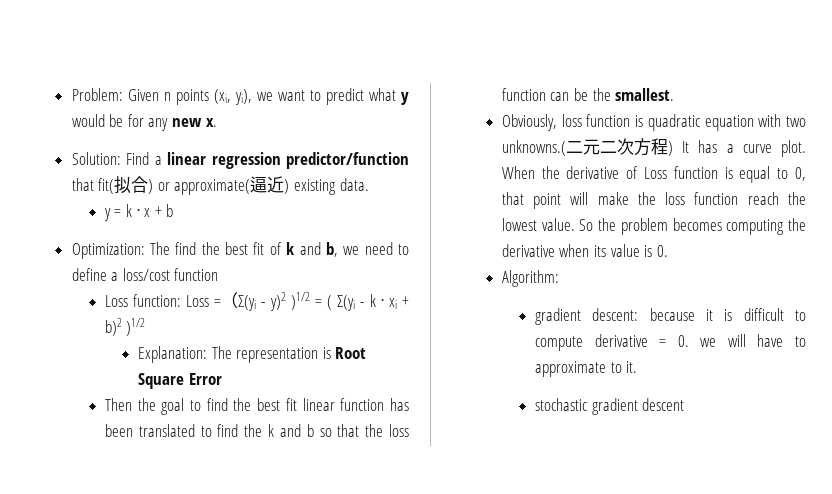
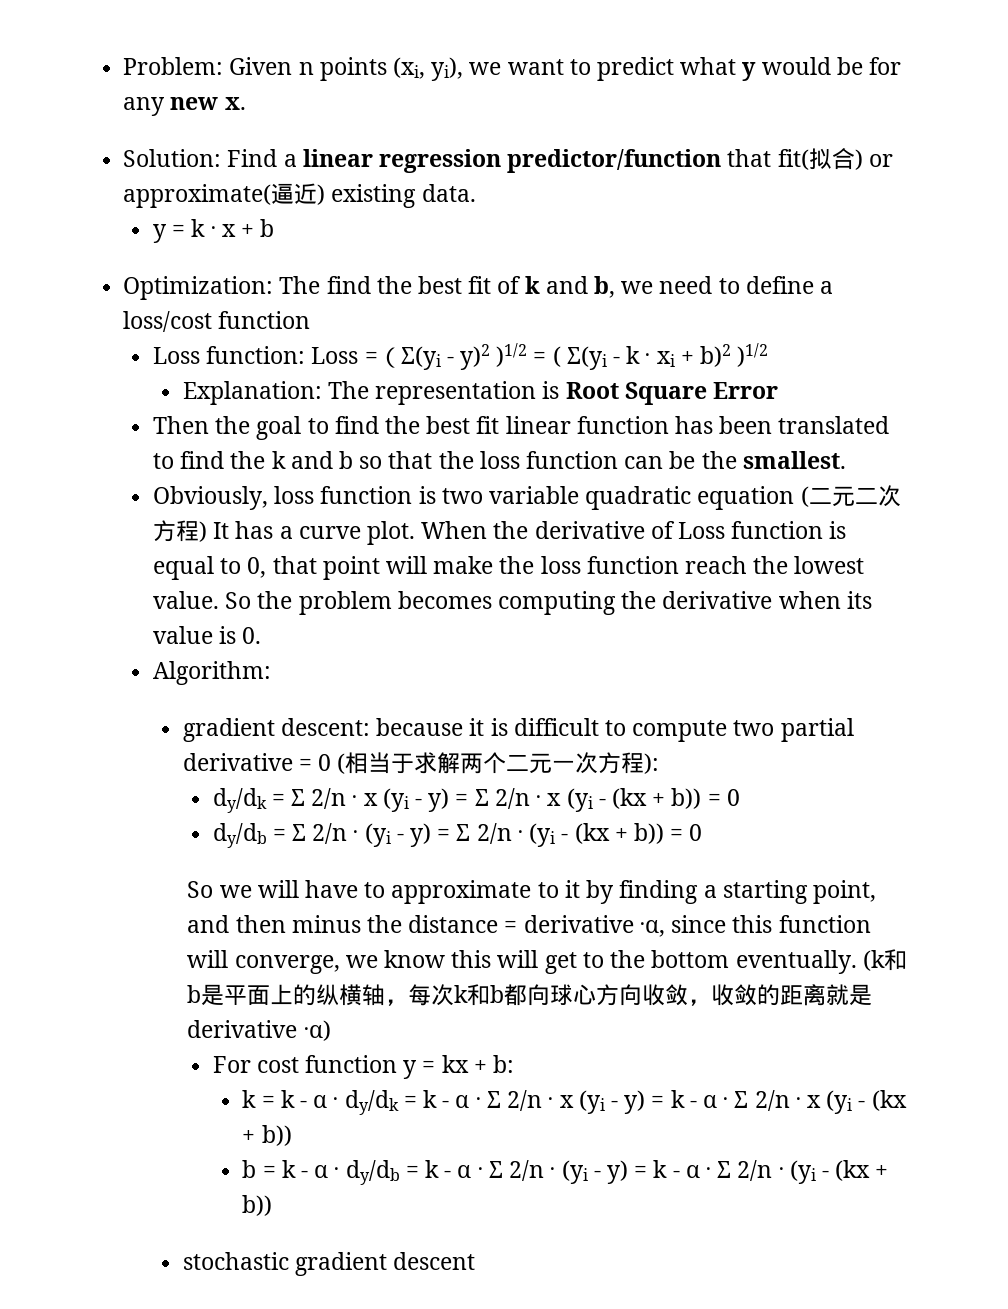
[647,114,806,131] [501,140,566,156] quadratic equation with two unknowns.( -> [441,486,809,510] two variable quadratic equation (
[594,334,689,347] derivative = 0. -> [733,718,854,742] [182,752,660,774] [212,788,740,813] [212,823,703,848] [187,881,214,898] two partial derivative = 0 (相当于求解两个二元一次方程): // dy/dk = Σ 2/n . x (yi - y) = Σ 2/n . x (yi - (kx + b)) = 0 // dy/db = Σ 2/n . (yi - y) = Σ 2/n . (yi - (kx + b)) = 0 // So
[626,361,638,373] it. -> [564,880,876,904] [187,915,871,937] [187,949,907,974] [187,984,873,1006] [187,1020,331,1041] [212,1055,515,1079] [242,1090,907,1115] [242,1125,292,1146] [242,1160,889,1185] [242,1195,273,1216] it by finding a starting point, and then minus the distance = derivative .α, since this function will converge, we know this will get to the bottom eventually. (k和b是平面上的纵横轴，每次k和b都向球心方向收敛，收敛的距离就是derivative .α) // For cost function y = kx + b: // k = k - α . dy/dk = k - α . Σ 2/n . x (yi - y) = k - α . Σ 2/n . x (yi - (kx + b)) // b = k - α . dy/db = k - α . Σ 2/n . (yi - y) = k - α . Σ 2/n . (yi - (kx + b))

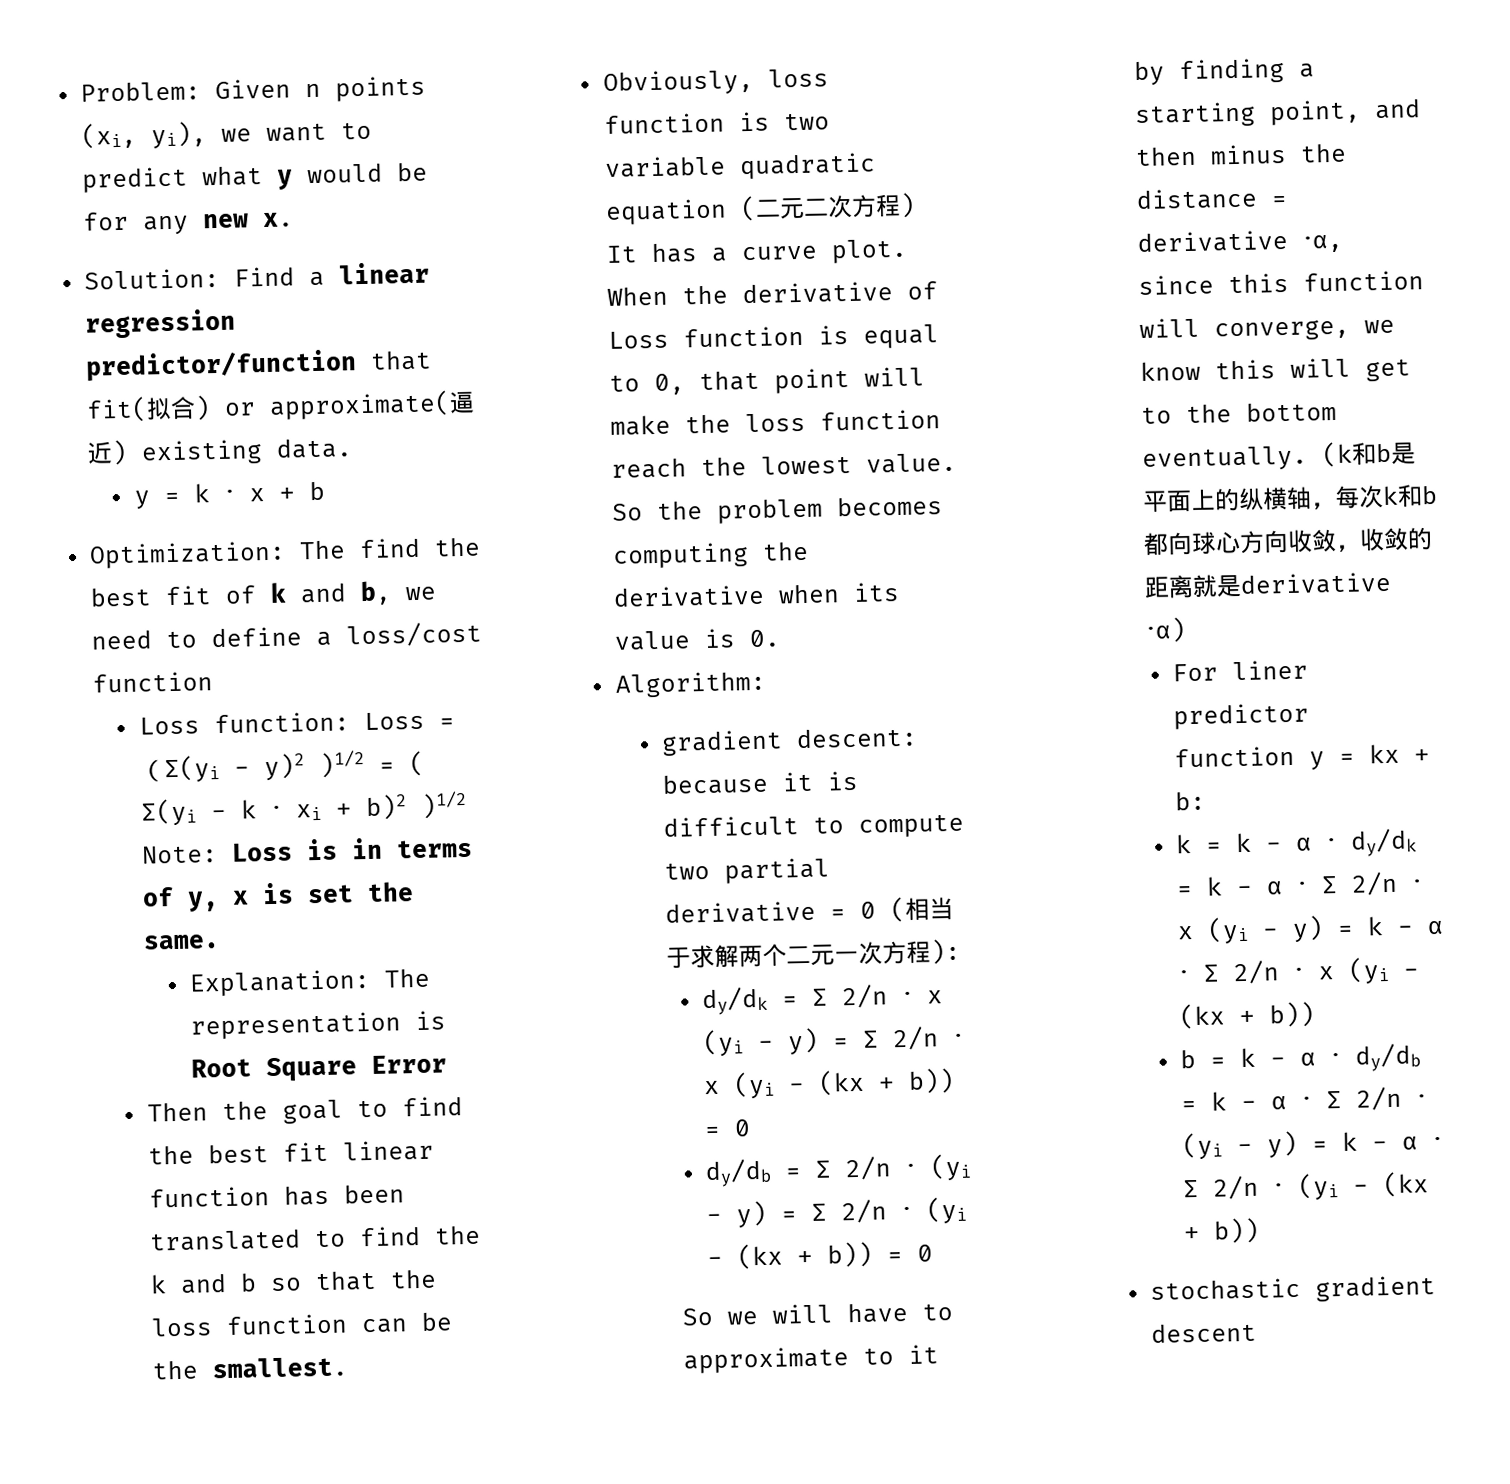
(769, 355) none -> [141,837,473,864] [141,881,414,912] [142,934,220,950] Note: Loss is in terms of y, x is set the same.
[256,1057,299,1073] cost -> [1232,659,1309,681] [1173,702,1310,730] liner predictor

